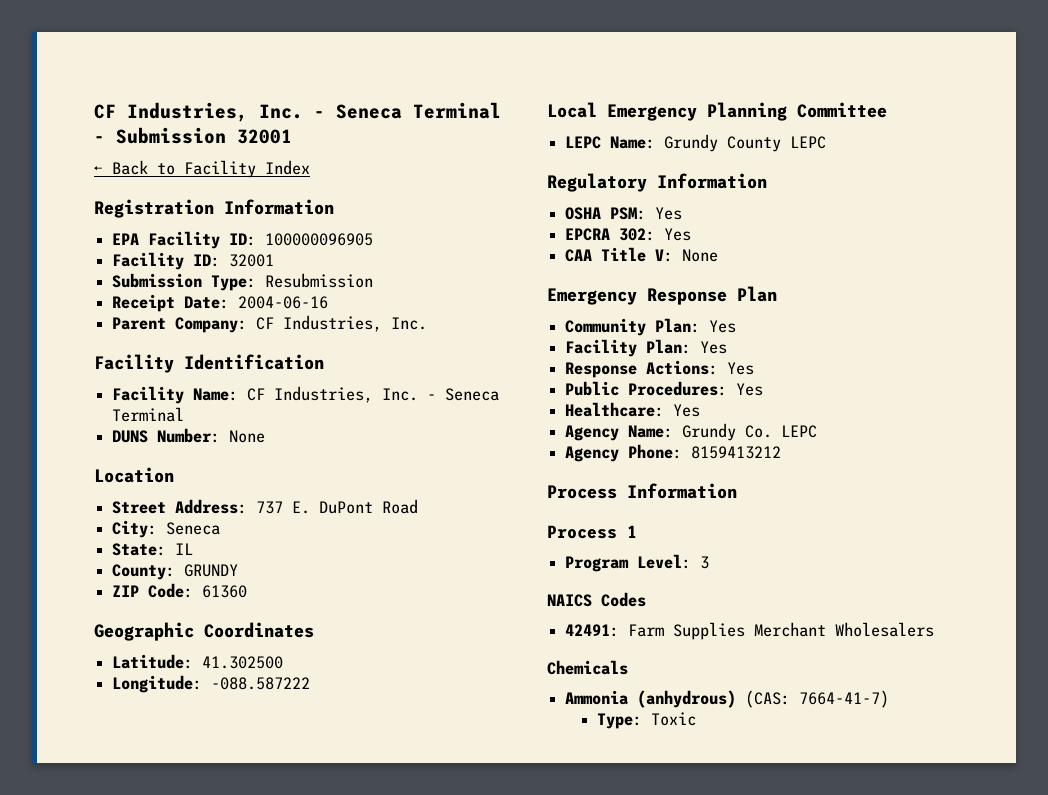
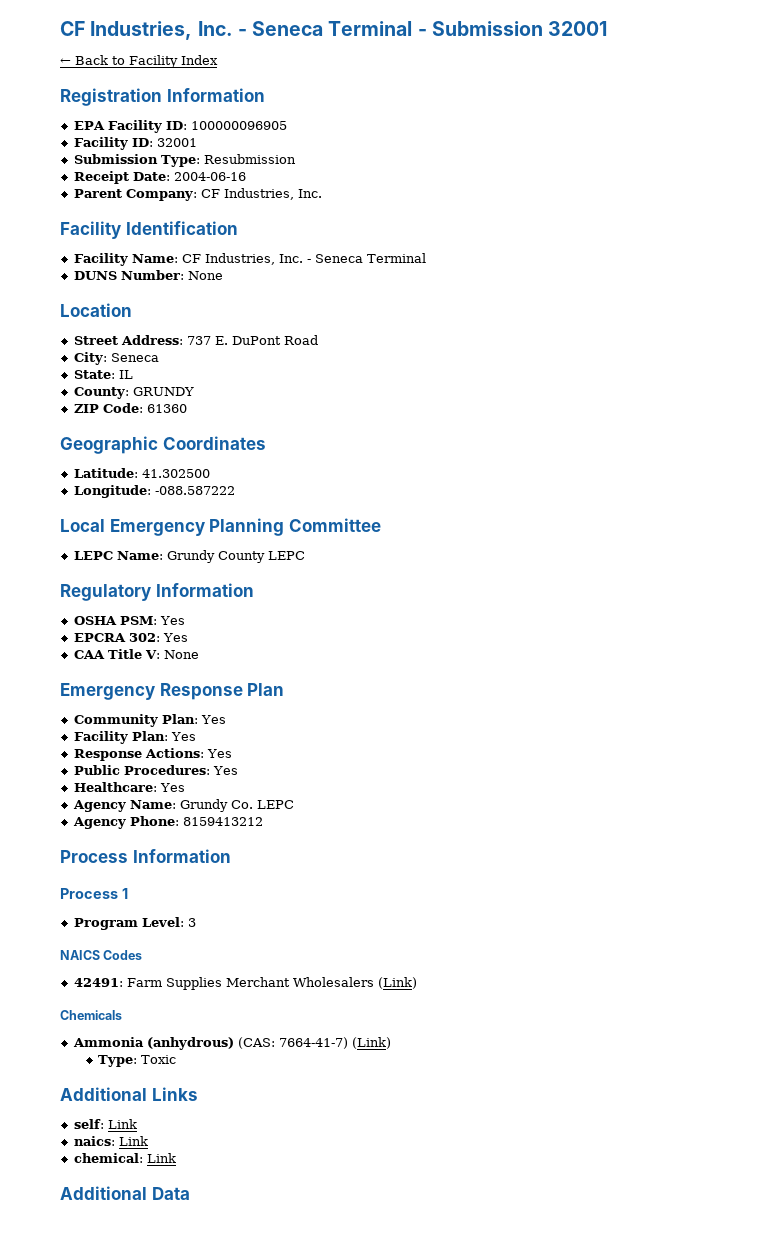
(935, 629) none -> [377,977,417,989] (Link)
(890, 699) none -> [351,1037,391,1049] (Link)
(697, 719) none -> [60,1087,198,1101] [73,1119,137,1129] [73,1136,148,1146] [73,1153,176,1163] [60,1186,190,1200] // Additional Links // self: Link // naics: Link // chemical: Link // Additional Data

